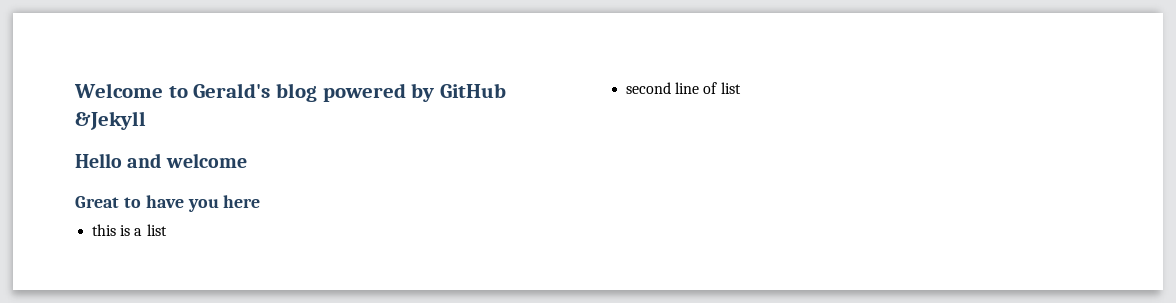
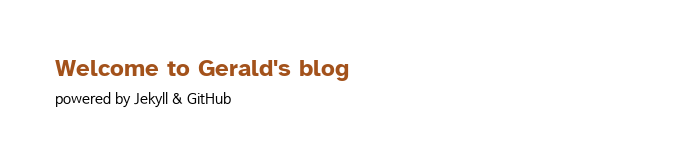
(318, 92) none -> (349, 70) //
[440,83,507,98] [75,111,146,130] [75,153,247,168] [75,195,261,212] [92,224,167,236] [626,82,741,94] GitHub &Jekyll // Hello and welcome // Great to have you here // this is a list // second line of list -> [133,92,232,108] Jekyll & GitHub

